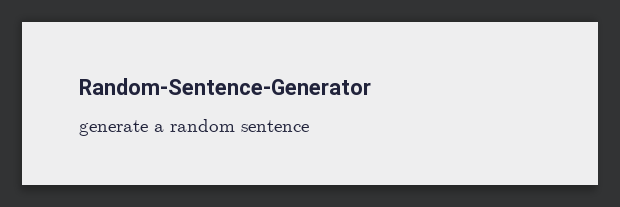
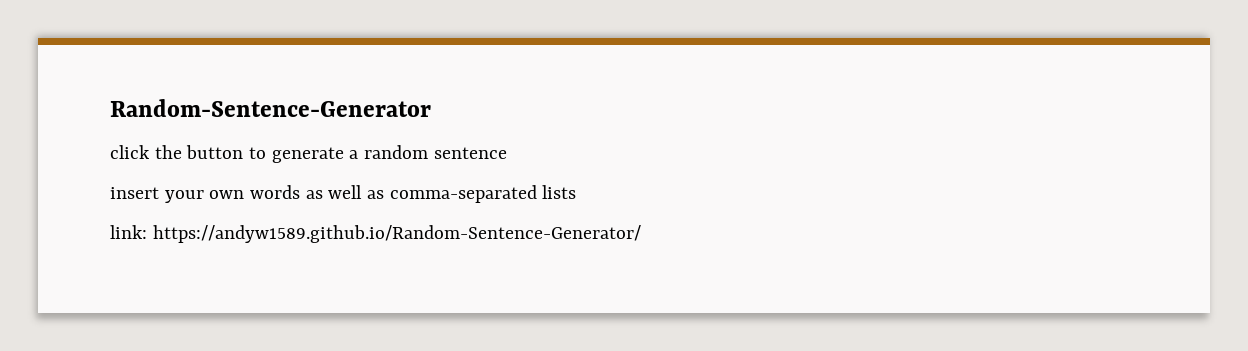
(371, 86) none -> [110,145,267,159] click the button to
(309, 126) none -> [110,185,577,203] [110,225,641,243] // insert your own words as well as comma-separated lists // link: https://andyw1589.github.io/Random-Sentence-Generator/

